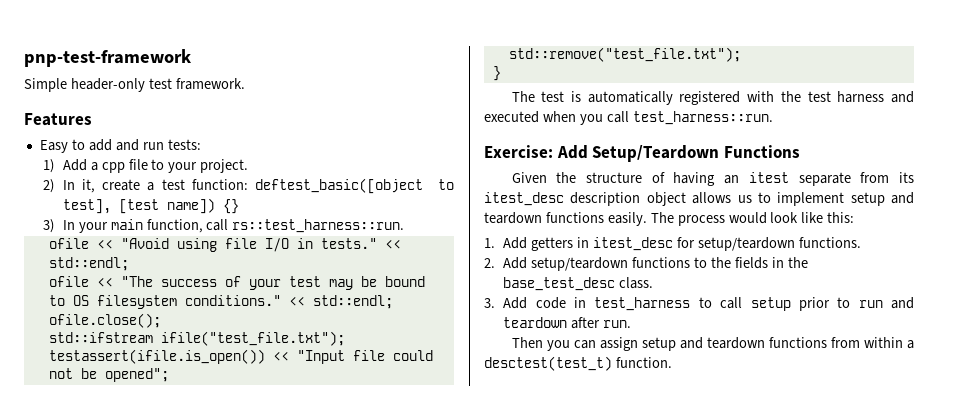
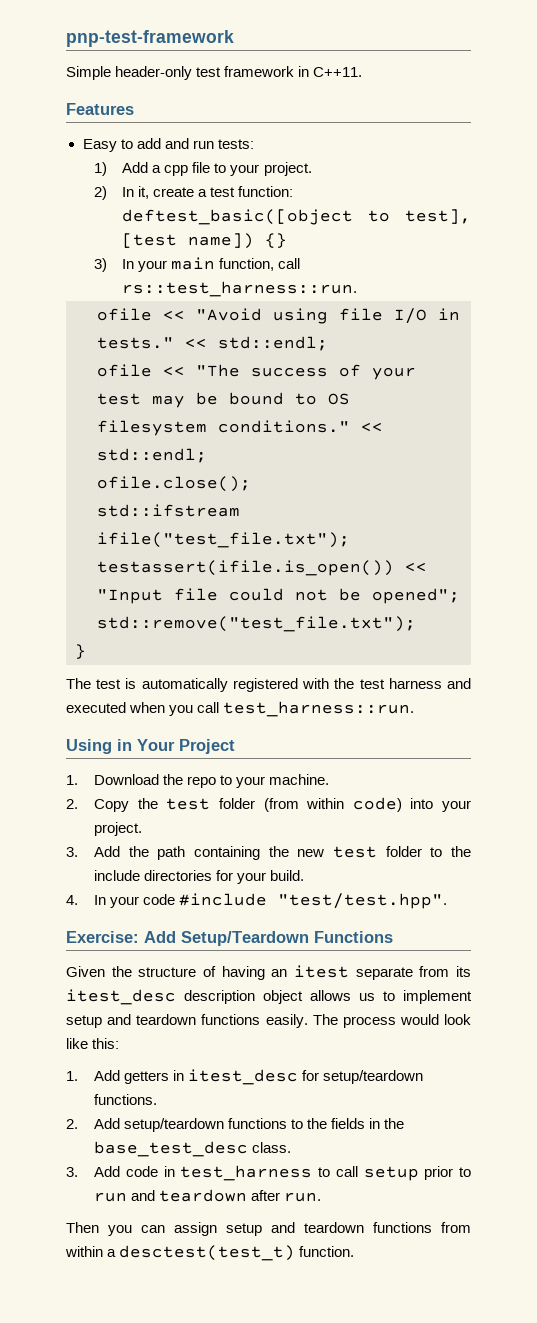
[175,78,245,90] framework. -> [224,66,363,77] framework in C++11.
(773, 118) none -> [66,739,235,754] [66,774,330,788] [66,797,471,812] [94,822,143,836] [66,846,471,860] [94,870,305,884] [66,893,448,909] // Using in Your Project // 1. Download the repo to your machine. // 2. Copy the test folder (from within code) into your project. // 3. Add the path containing the new test folder to the include directories for your build. // 4. In your code #include "test/test.hpp".

